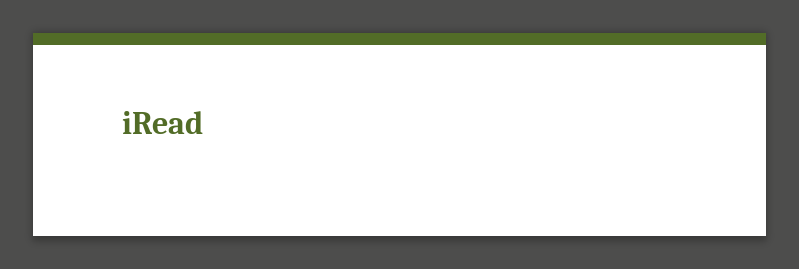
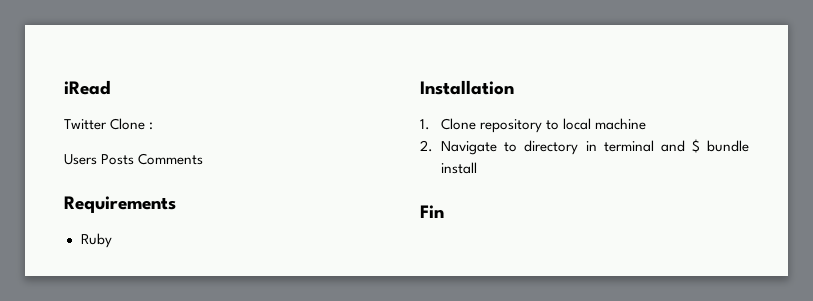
(203, 122) none -> [64,118,154,130] [64,153,204,165] [64,196,176,213] [80,233,112,248] [420,80,514,95] [420,118,647,133] [420,139,749,155] [441,162,478,174] [420,205,444,218] // Twitter Clone : // Users Posts Comments // Requirements // Ruby // Installation // 1. Clone repository to local machine // 2. Navigate to directory in terminal and $ bundle install // Fin

